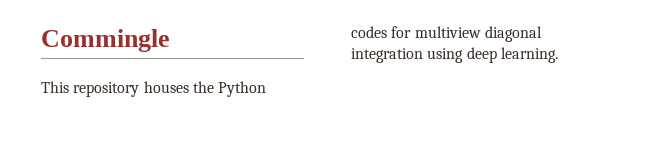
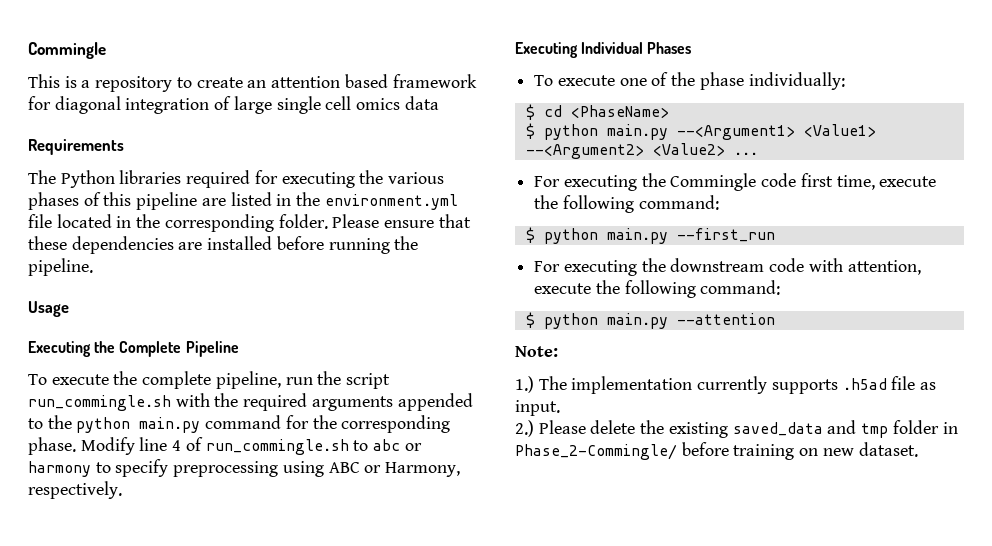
[73,81,267,97] [351,26,542,42] [351,47,558,63] repository houses the Python codes for multiview diagonal integration using deep learning. -> [64,74,477,92] [28,96,439,114] [28,139,124,155] [28,170,445,188] [28,192,458,210] [28,214,471,232] [28,236,419,254] [28,258,93,276] [28,301,69,317] [28,341,239,357] [28,371,391,389] [28,393,473,411] [28,415,451,433] [28,437,422,455] [28,459,461,477] [28,481,122,499] [515,42,692,58] [534,72,845,90] [525,104,669,120] [525,123,876,140] [525,143,758,159] [534,173,937,191] [534,195,719,213] [525,227,775,244] [534,258,921,276] [534,280,781,298] [525,312,775,329] [515,346,558,357] [515,376,937,394] [515,400,560,416] [515,420,958,438] [515,442,918,460] is a repository to create an attention based framework for diagonal integration of large single cell omics data // Requirements // The Python libraries required for executing the various phases of this pipeline are listed in the environment.yml file located in the corresponding folder. Please ensure that these dependencies are installed before running the pipeline. // Usage // Executing the Complete Pipeline // To execute the complete pipeline, run the script run_commingle.sh with the required arguments appended to the python main.py command for the corresponding phase. Modify line 4 of run_commingle.sh to abc or harmony to specify preprocessing using ABC or Harmony, respectively. // Executing Individual Phases // To execute one of the phase individually: // $ cd <PhaseName> // $ python main.py --<Argument1> <Value1> --<Argument2> <Value2> ... // For executing the Commingle code first time, execute the following command: // $ python main.py --first_run // For executing the downstream code with attention, execute the following command: // $ python main.py --attention // Note: // 1.) The implementation currently supports .h5ad file as input. // 2.) Please delete the existing saved_data and tmp folder in Phase_2-Commingle/ before training on new dataset.

